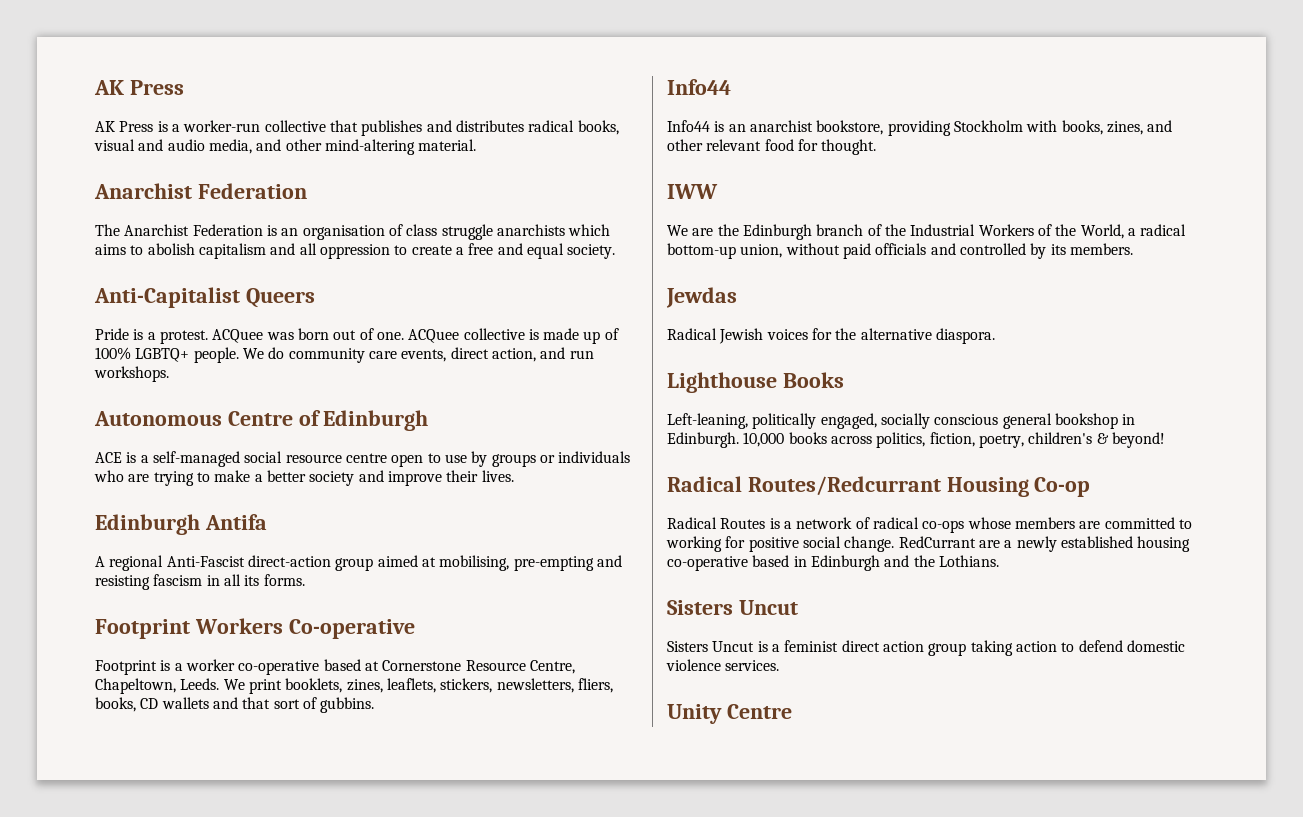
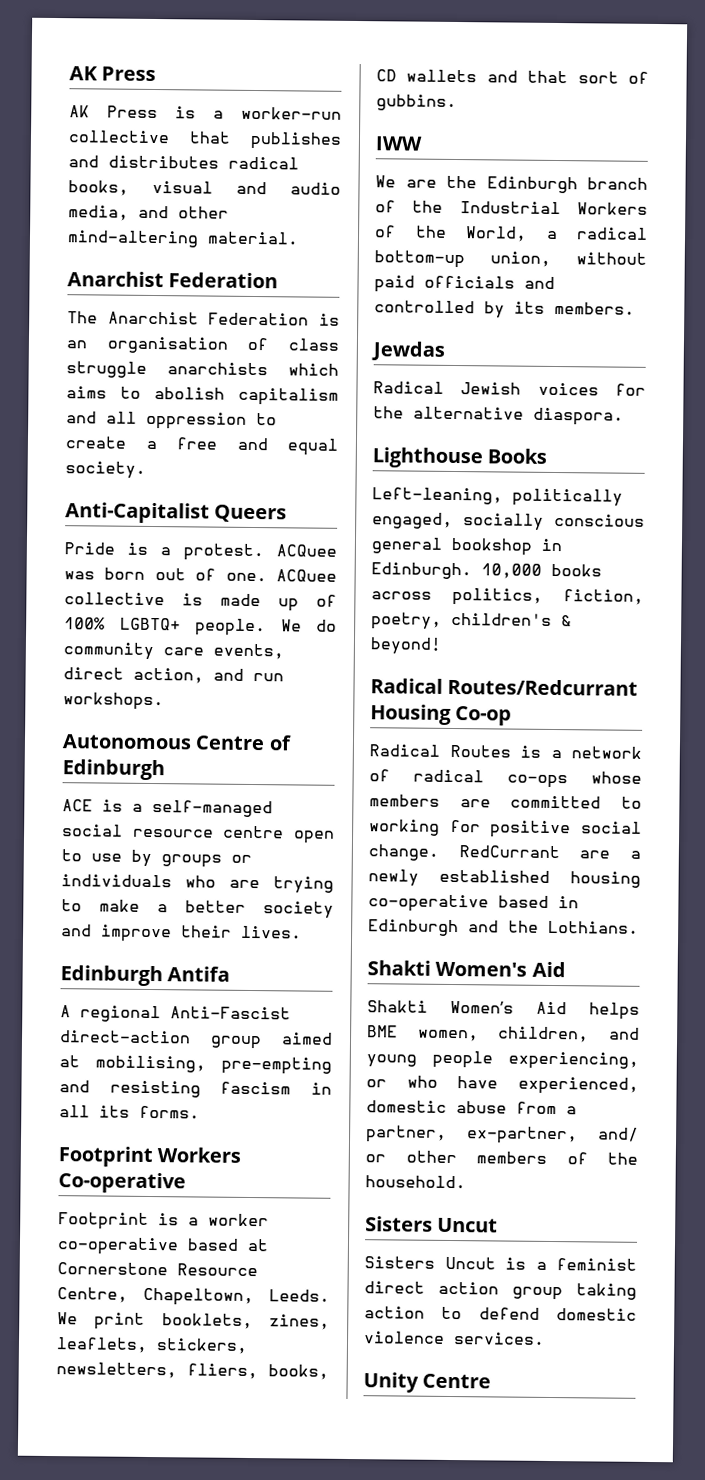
[667,79,731,95] [667,120,1173,136] [667,139,877,155] // Info44 // Info44 is an anarchist bookstore, providing Stockholm with books, zines, and other relevant food for thought. -> (457, 103) none
(999, 561) none -> [367,960,566,978] [367,1000,640,1020] [367,1025,640,1043] [366,1050,639,1070] [366,1075,639,1095] [366,1100,577,1115] [365,1125,639,1145] [365,1150,638,1165] [365,1175,466,1189] // Shakti Women's Aid // Shakti Women’s Aid helps BME women, children, and young people experiencing, or who have experienced, domestic abuse from a partner, ex-partner, and/ or other members of the household.

